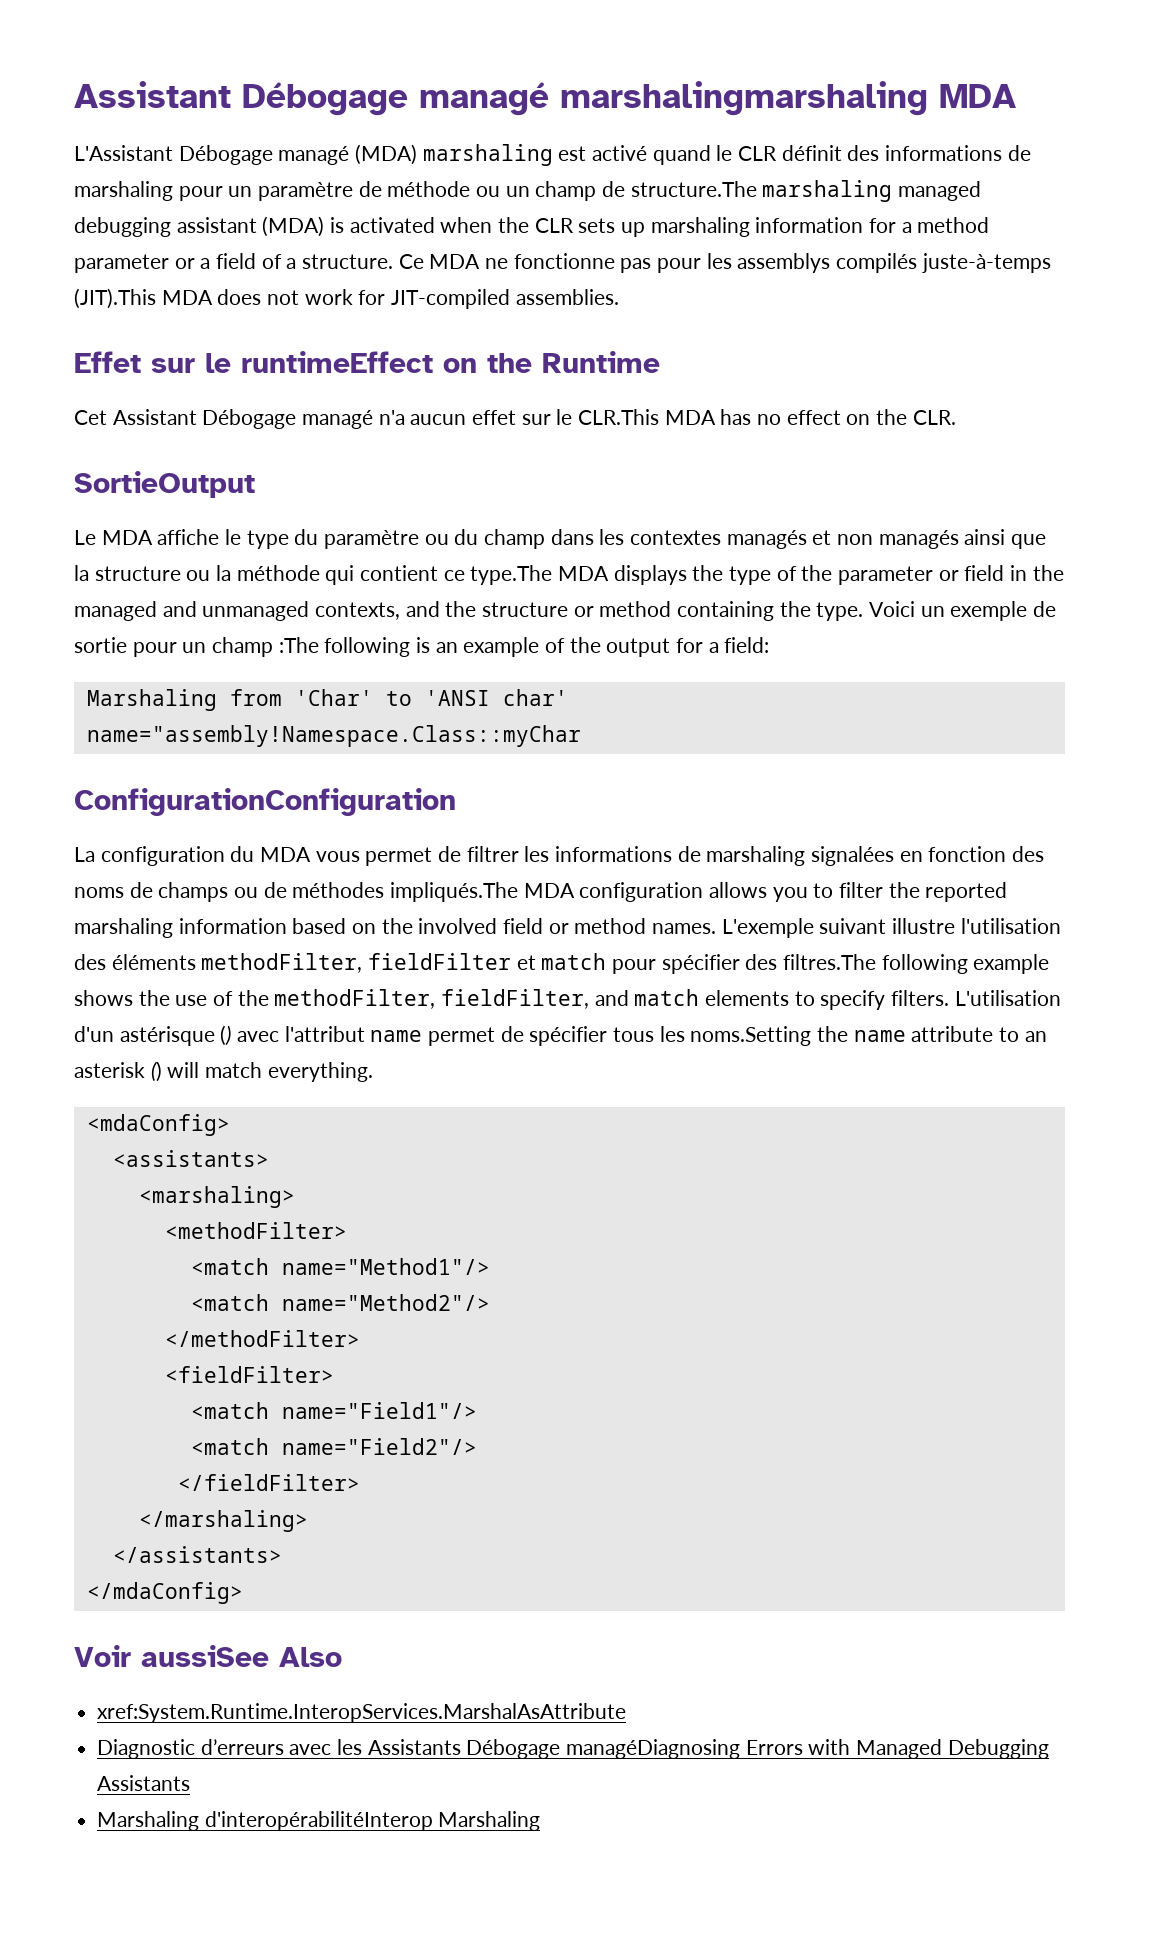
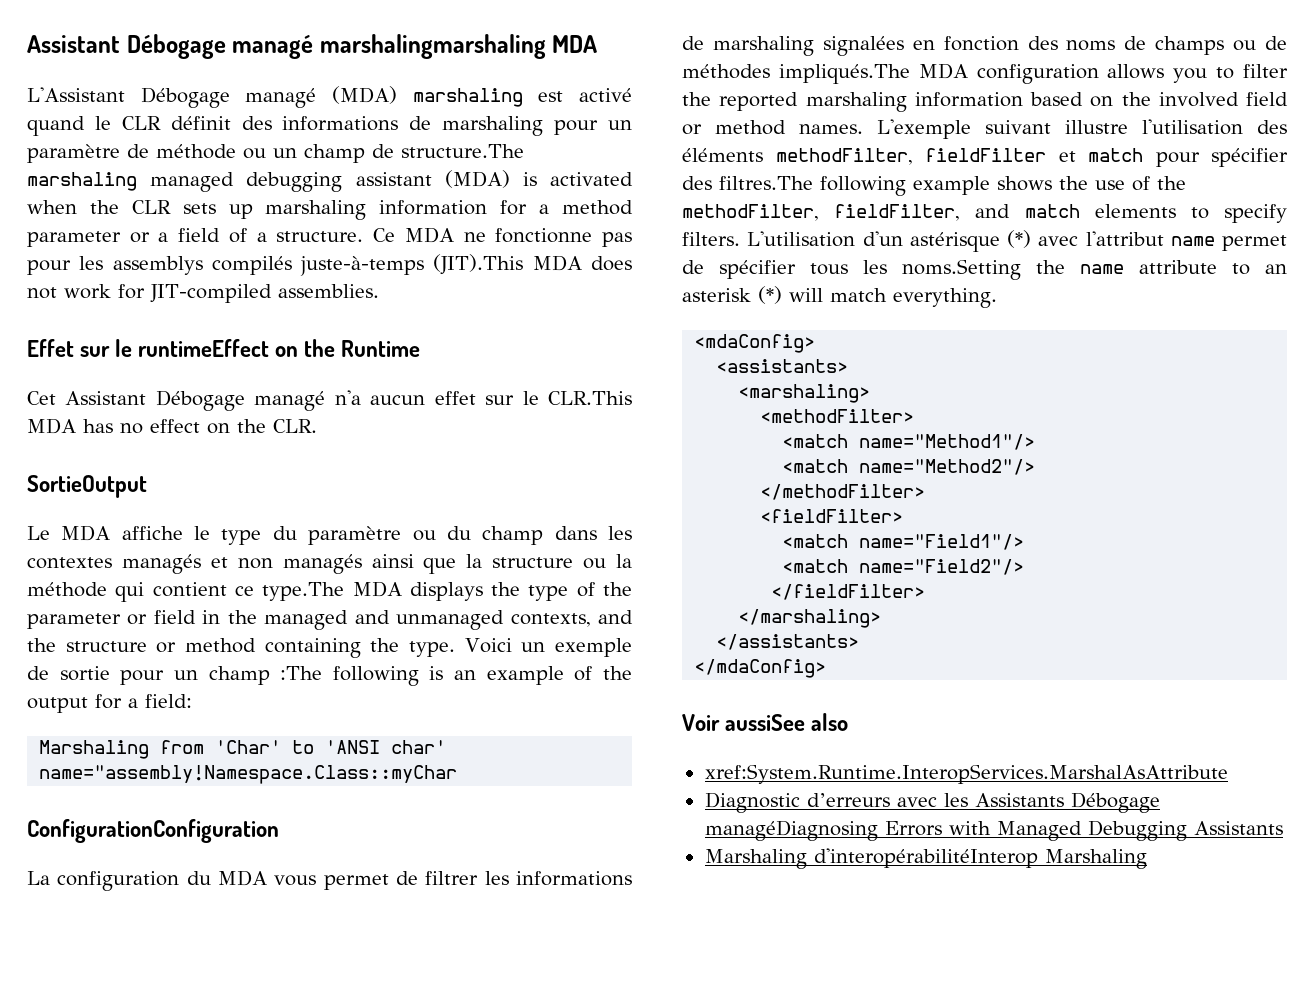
[220,1025,232,1046] () -> [1007,230,1031,248] (*)
[150,1061,162,1082] () -> [758,286,782,304] (*)
[279,1647,342,1667] Also -> [811,713,849,731] also

